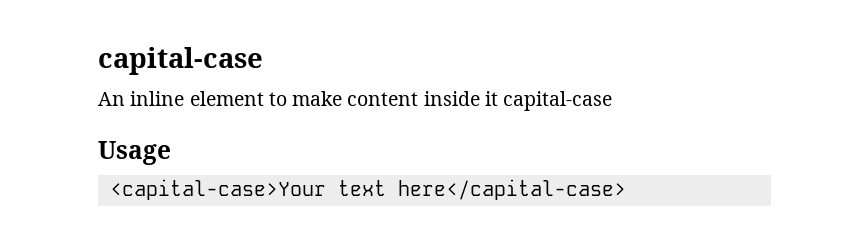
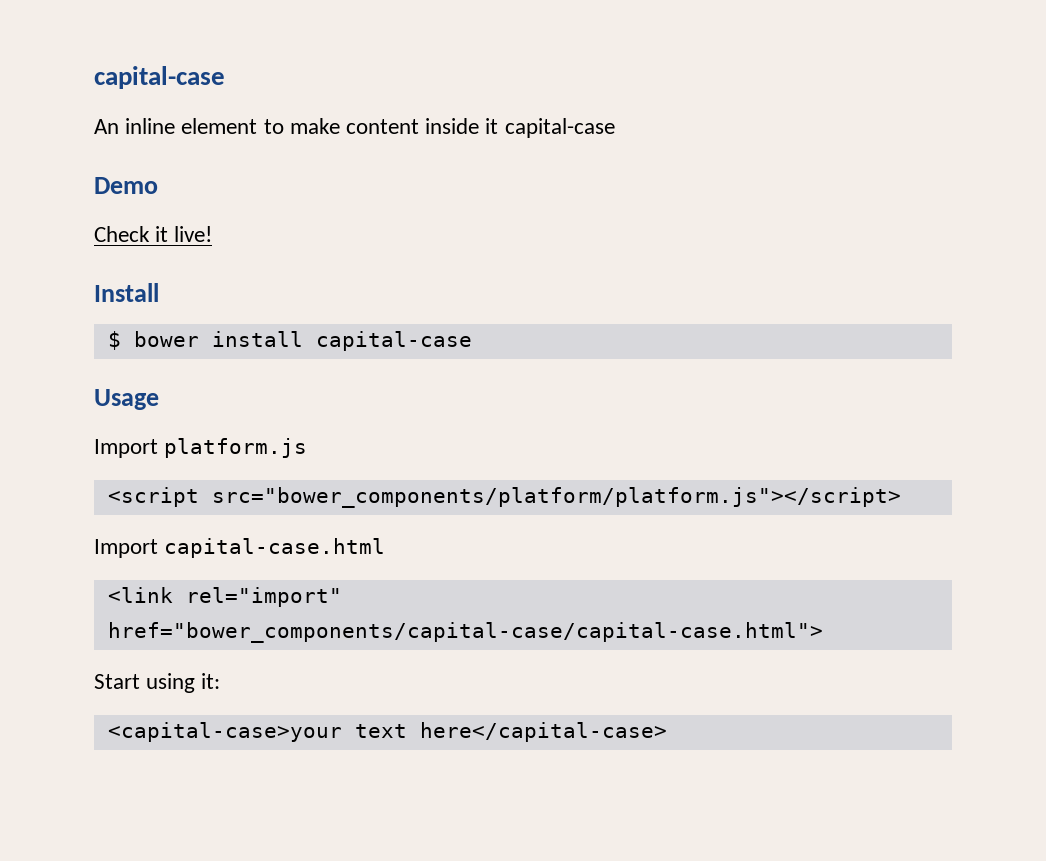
[98,141,171,165] [109,179,326,200] Usage // <capital-case>Your -> [94,177,158,194] [94,226,213,242] [94,283,159,302] [107,331,472,351] [94,389,159,410] [94,438,308,458] [107,487,901,508] [94,538,386,558] [107,587,342,607] [107,622,823,643] [94,673,221,693] [107,722,342,742] Demo // Check it live! // Install // $ bower install capital-case // Usage // Import platform.js // <script src="bower_components/platform/platform.js"></script> // Import capital-case.html // <link rel="import" href="bower_components/capital-case/capital-case.html"> // Start using it: // <capital-case>your

